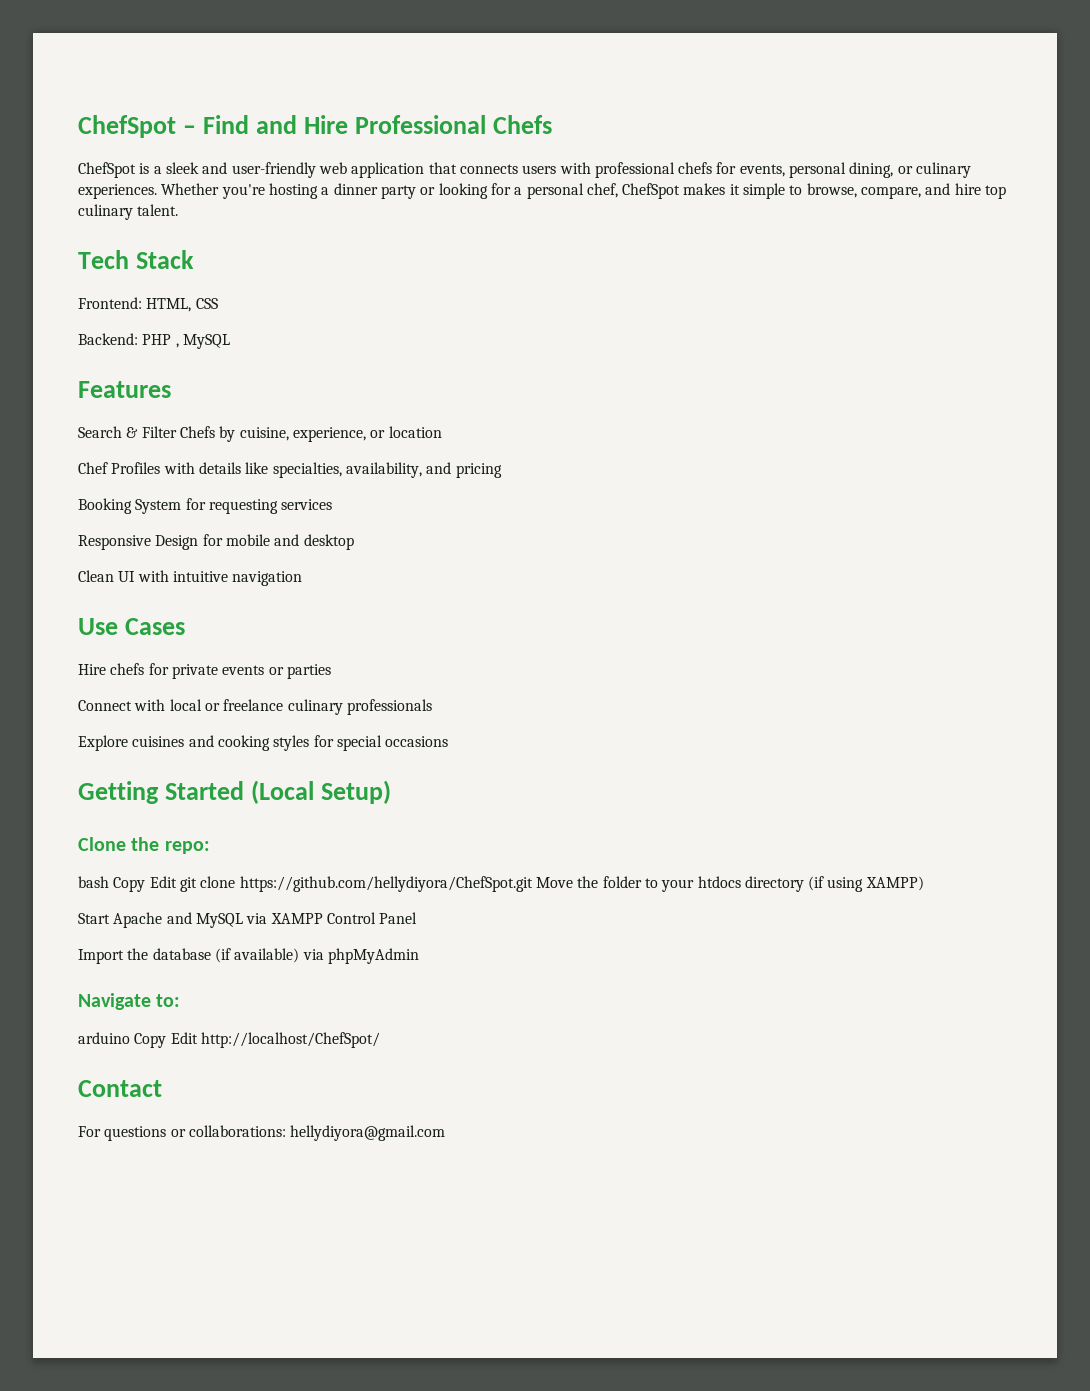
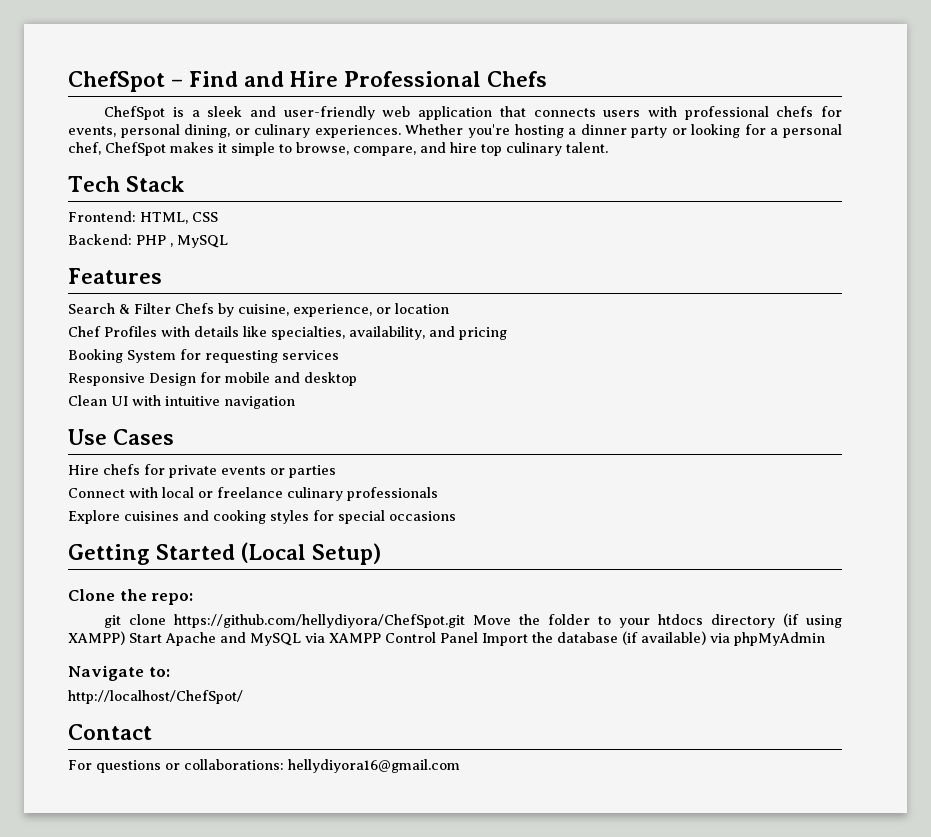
[78,876,177,892] bash Copy Edit -> (194, 599) none
(924, 883) // -> (125, 638) none
(418, 918) // -> (478, 637) none
[78,1032,198,1048] arduino Copy Edit -> (170, 672) none
[290,1125,446,1141] hellydiyora@gmail.com -> [288,759,460,773] hellydiyora16@gmail.com

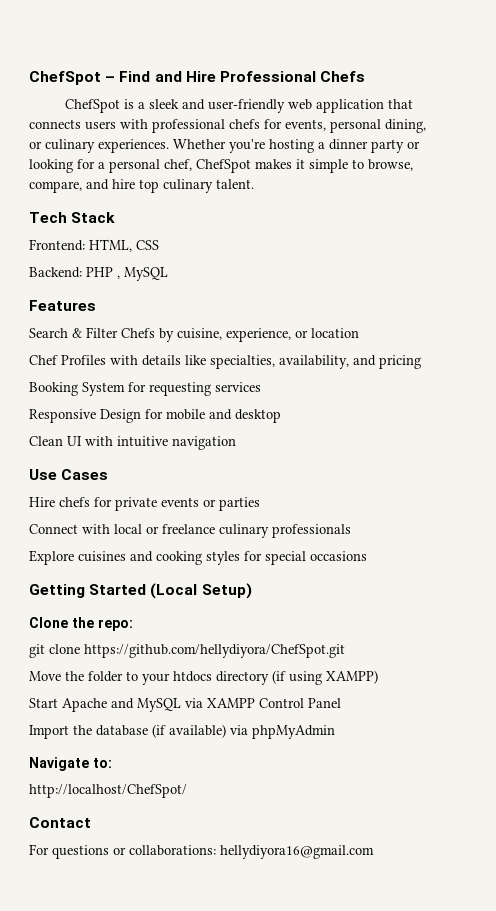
(466, 621) none -> (345, 651) //
(125, 638) none -> (378, 677) //
(478, 637) none -> (341, 703) //

